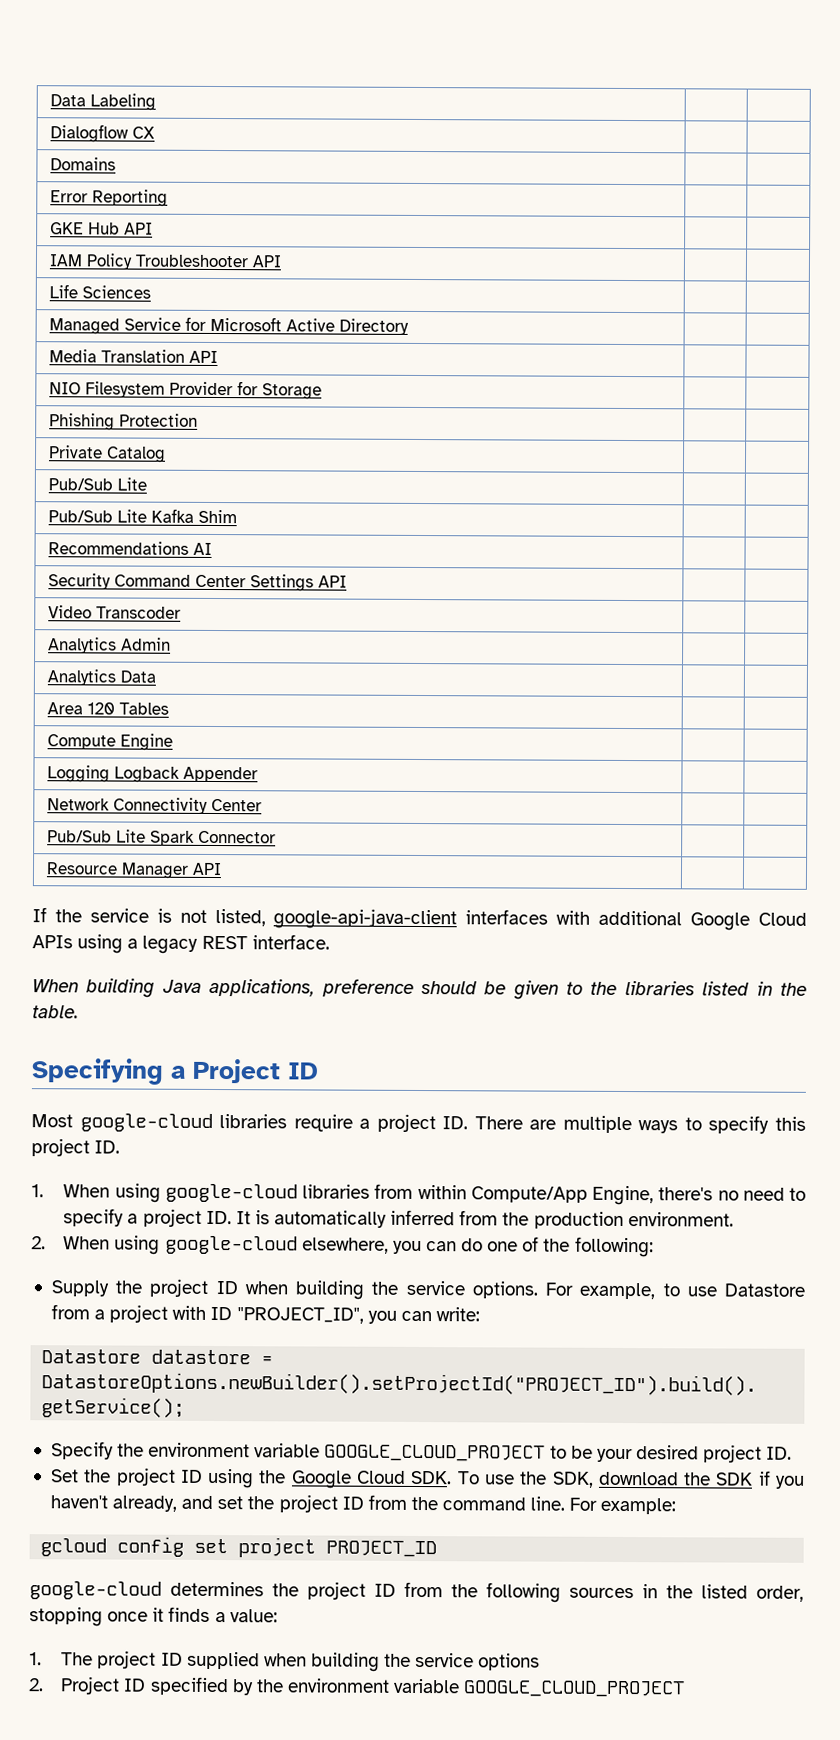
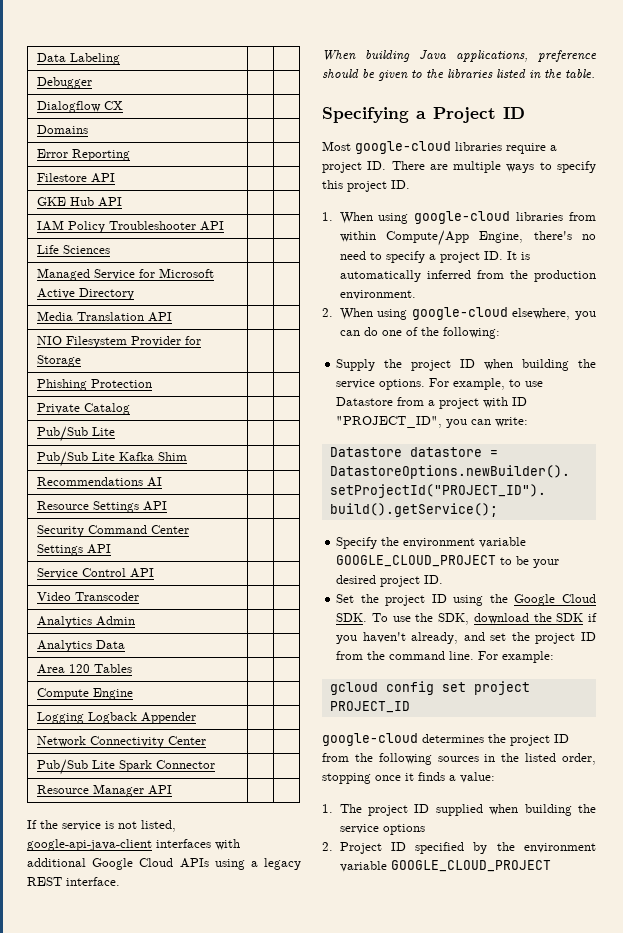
(157, 102) none -> [36,77,92,89] // Debugger | |
(169, 198) none -> [36,173,115,183] // Filestore API | |
(213, 548) none -> [36,501,167,513] // Resource Settings API | |
(348, 581) none -> [36,568,154,579] // Service Control API | |

